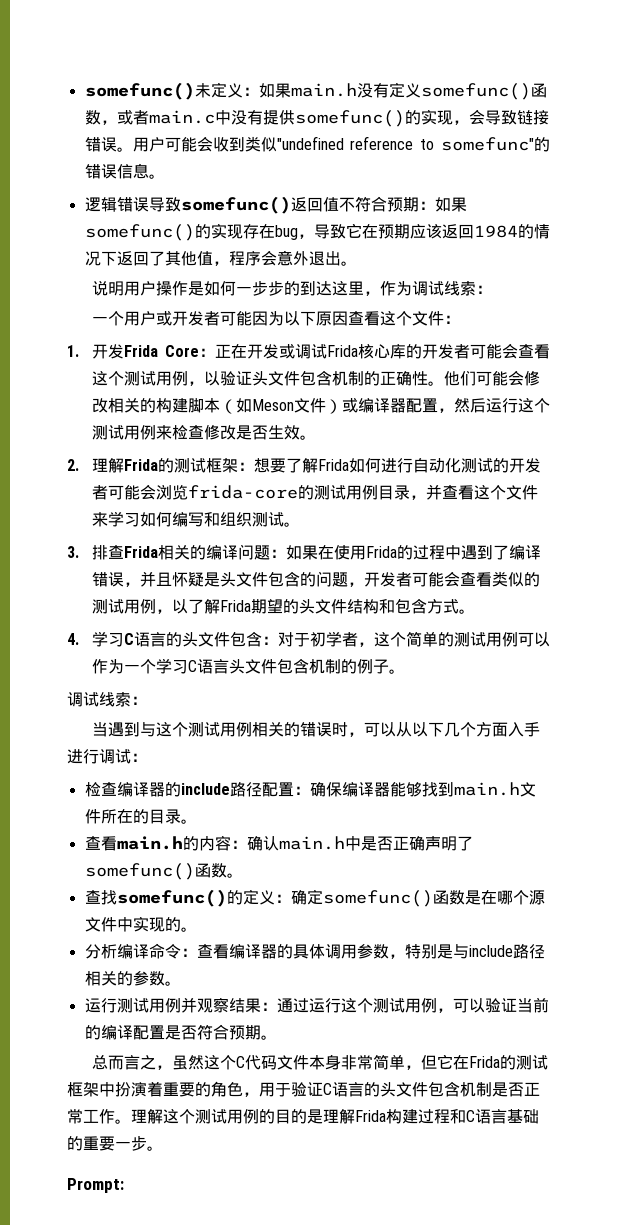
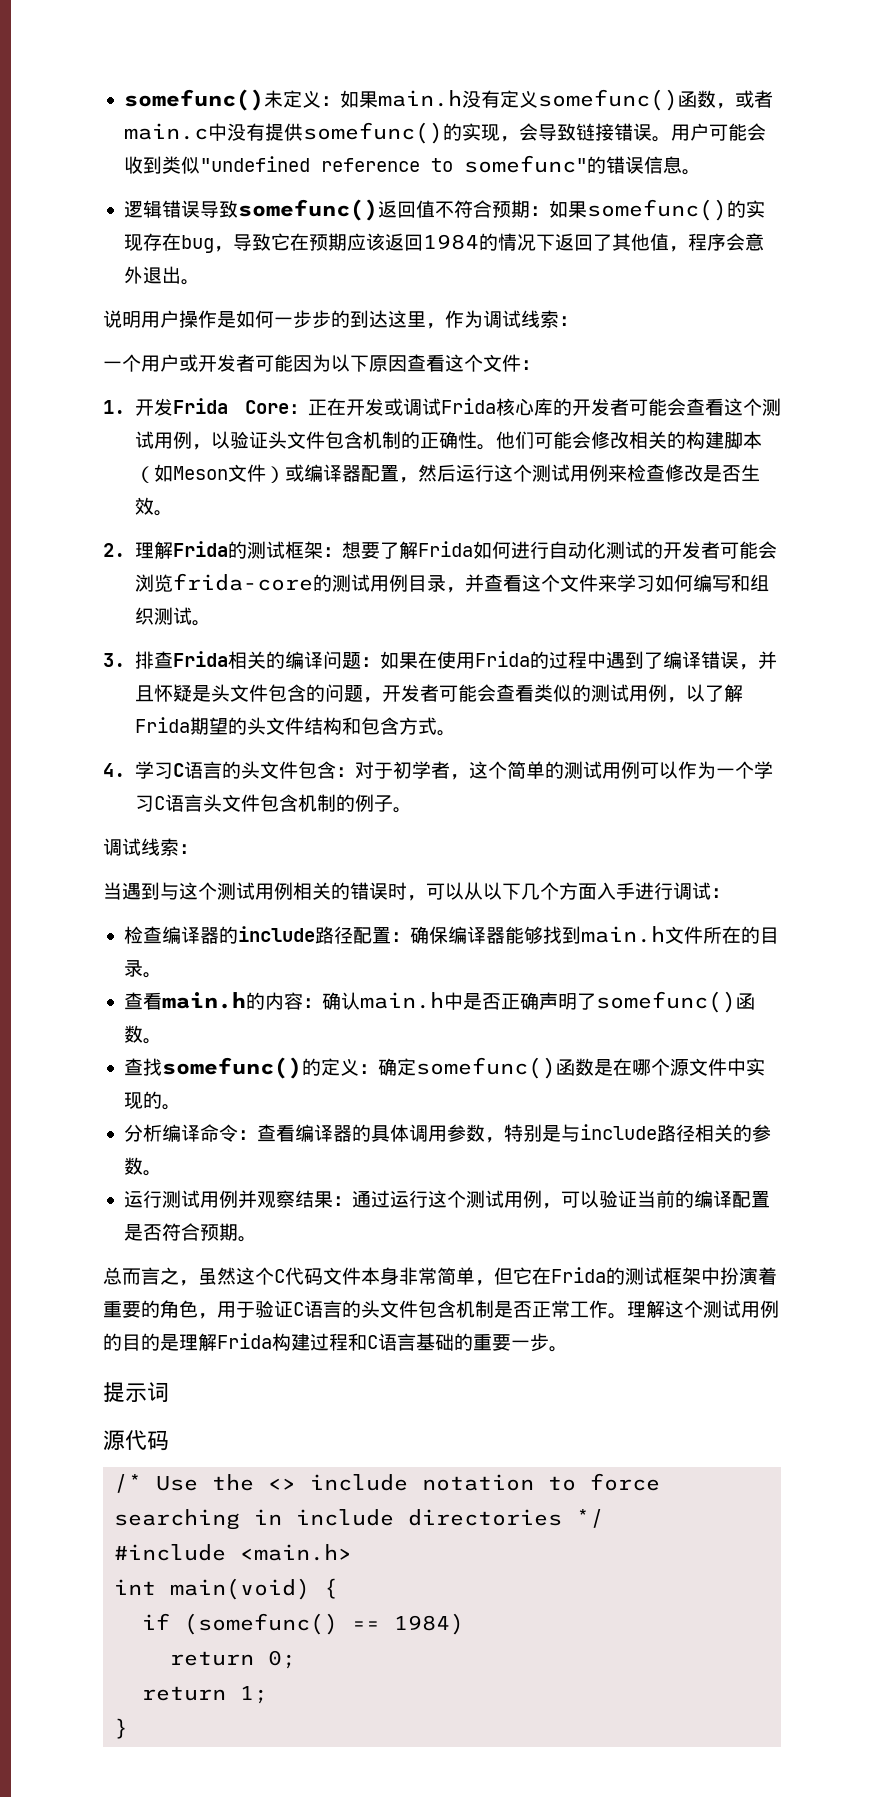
[67,1178,124,1193] Prompt: -> [103,1382,169,1402] [103,1430,169,1451] [114,1473,661,1493] [114,1509,605,1530] [114,1544,353,1561] [114,1578,339,1600] [142,1613,465,1635] [170,1650,297,1669] [142,1686,269,1704] [114,1718,129,1739] 提示词 // 源代码 // /* Use the <> include notation to force searching in include directories */ // #include <main.h> // int main(void) { // if (somefunc() == 1984) // return 0; // return 1; // }

